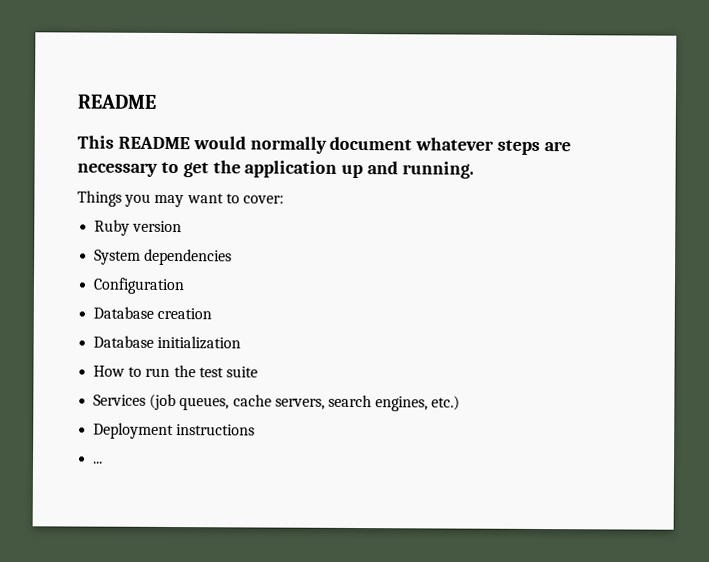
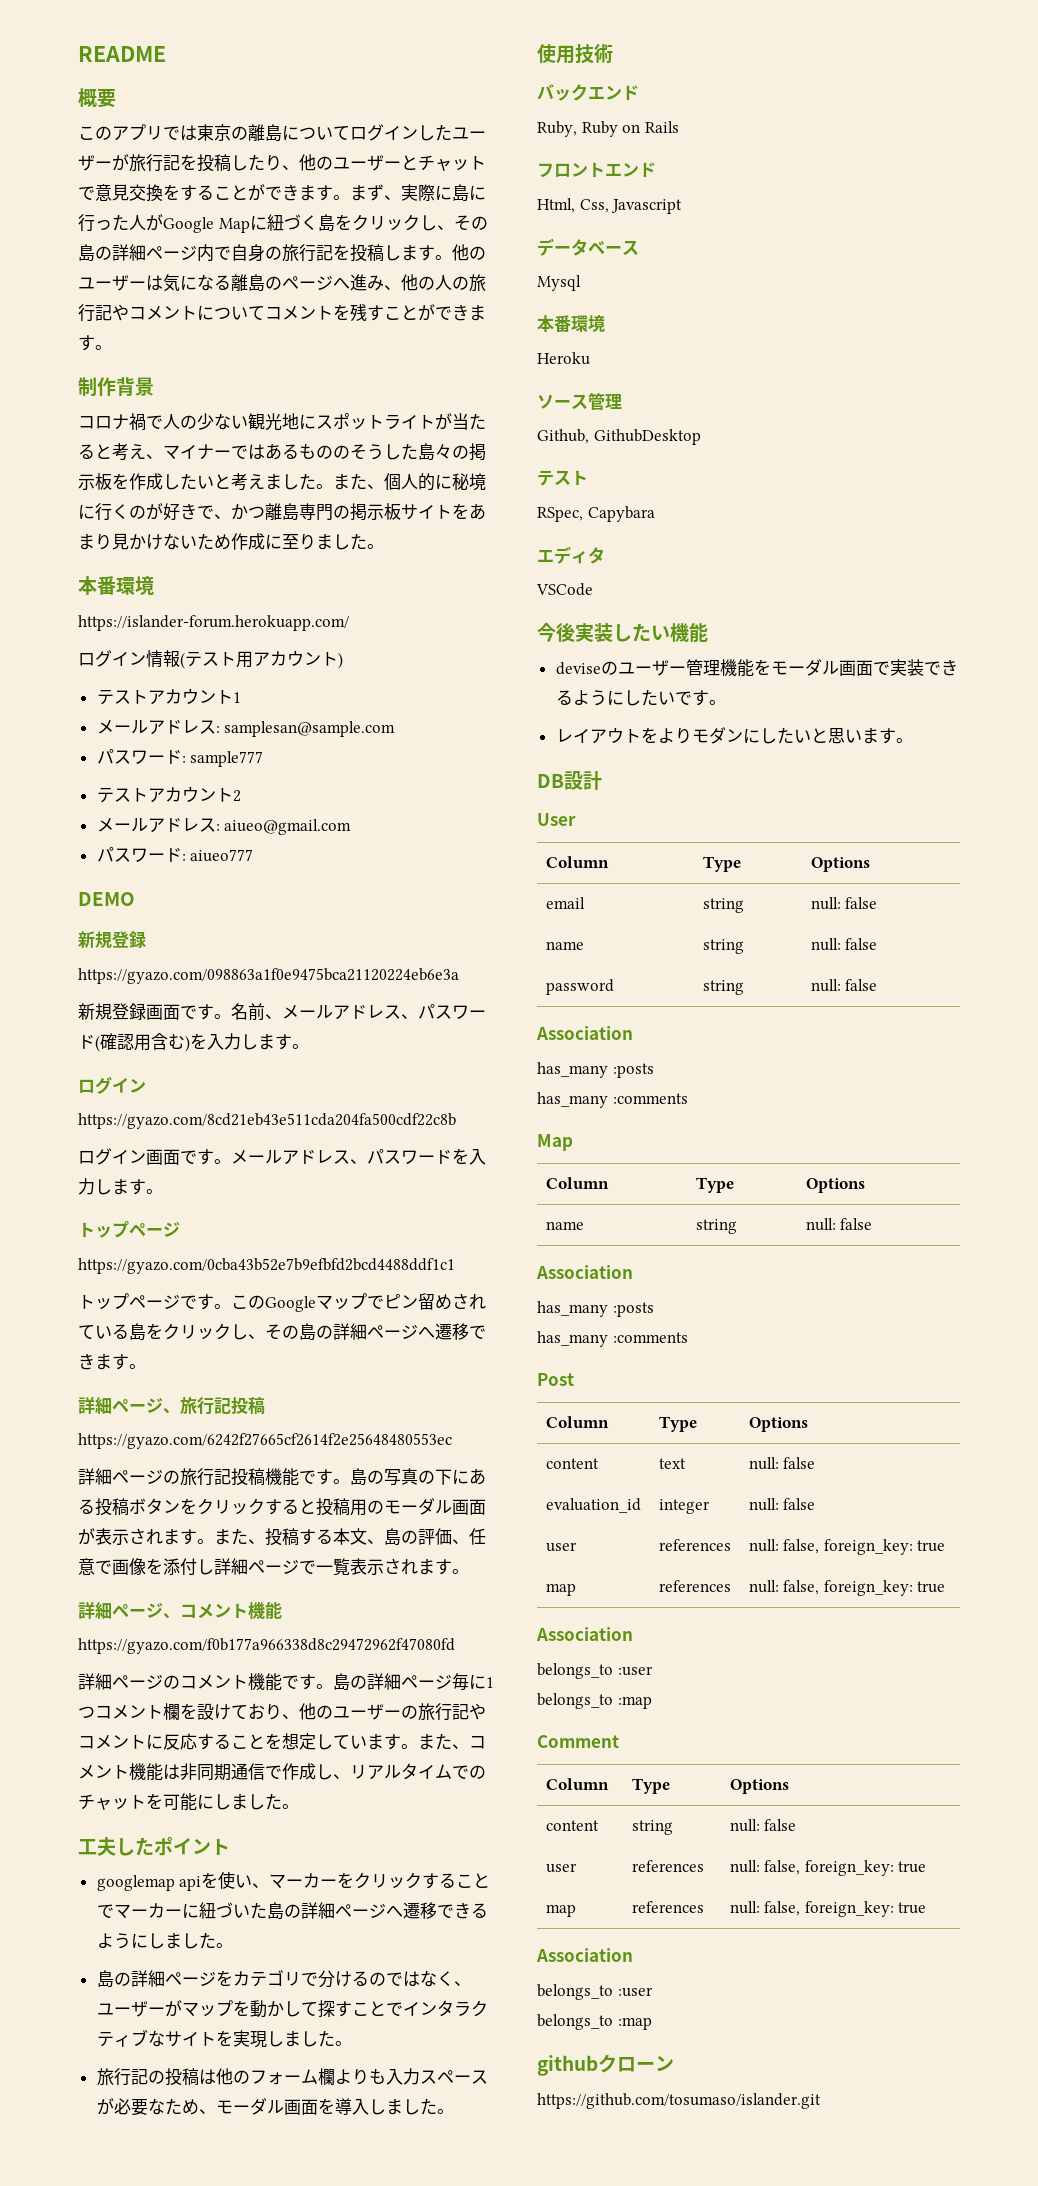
[77,135,572,156] [77,160,475,179] [77,190,284,208] [94,219,183,236] [94,248,233,266] [93,277,186,295] [93,306,213,320] [93,335,242,350] [93,365,258,378] [93,393,461,412] [93,422,256,440] [93,461,104,464] This README would normally document whatever steps are necessary to get the application up and running. // Things you may want to cover: // Ruby version // System dependencies // Configuration // Database creation // Database initialization // How to run the test suite // Services (job queues, cache servers, search engines, etc.) // Deployment instructions // ... -> [78,88,116,108] [78,124,486,142] [78,154,486,172] [78,184,486,202] [78,214,488,233] [78,244,486,262] [78,274,486,292] [78,304,486,322] [78,335,112,351] [78,377,154,396] [78,413,486,431] [78,443,486,461] [78,473,486,491] [78,503,486,521] [78,533,384,550] [78,576,154,595] [78,615,349,631] [78,650,343,669] [96,688,241,705] [96,720,396,737] [96,749,264,767] [96,786,241,803] [96,818,352,835] [96,847,254,862] [78,892,135,906] [78,931,146,949] [78,968,459,984] [78,1003,486,1021] [78,1033,309,1052] [78,1076,146,1094] [78,1113,456,1129] [78,1148,486,1165] [78,1178,163,1195] [78,1221,180,1238] [78,1258,455,1274] [78,1293,486,1312] [78,1323,486,1341] [78,1353,146,1370] [78,1396,265,1415] [78,1433,452,1449] [78,1468,486,1486] [78,1498,486,1516] [78,1528,486,1546] [78,1558,469,1576] [78,1601,282,1619] [78,1638,455,1654] [78,1673,494,1691] [78,1703,486,1721] [78,1733,486,1750] [78,1763,486,1781] [78,1793,299,1811] [78,1836,230,1856] [96,1871,491,1891] [96,1902,488,1920] [96,1932,233,1949] [96,1969,471,1988] [96,2000,488,2018] [96,2029,352,2048] [96,2068,488,2086] [96,2098,454,2116] [537,43,613,64] [537,84,639,101] [537,121,679,137] [537,162,656,178] [537,198,683,214] [537,238,639,256] [537,275,581,291] [537,315,605,333] [537,352,590,365] [537,392,622,410] [537,429,701,445] [537,470,588,486] [537,506,655,522] [537,546,605,564] [536,583,593,596] [537,623,708,642] [555,659,958,677] [555,689,726,706] [555,727,913,744] [537,770,602,790] [537,813,576,826] [545,856,609,868] [702,856,741,872] [810,857,870,872] [545,897,585,909] [702,898,744,913] [810,897,878,910] [545,941,584,950] [702,939,744,954] [810,938,878,951] [545,979,614,995] [702,980,744,995] [810,979,878,992] [536,1026,633,1040] [537,1062,654,1078] [537,1092,688,1108] [537,1134,573,1151] [545,1177,609,1189] [695,1177,734,1193] [805,1178,865,1193] [545,1221,584,1230] [695,1219,737,1234] [805,1218,873,1231] [536,1265,633,1279] [537,1301,654,1317] [537,1331,688,1347] [537,1373,574,1386] [545,1416,609,1428] [658,1416,697,1432] [748,1417,808,1432] [545,1458,599,1469] [658,1458,686,1469] [748,1457,816,1470] [545,1498,641,1513] [658,1499,710,1514] [748,1498,816,1511] [545,1542,577,1552] [658,1539,731,1551] [748,1539,946,1555] [545,1583,576,1596] [658,1580,731,1592] [748,1580,946,1596] [536,1627,633,1641] [537,1663,653,1679] [537,1693,652,1709] [537,1735,619,1748] [545,1778,609,1790] [631,1778,670,1794] [729,1779,789,1794] [545,1820,599,1831] [631,1820,673,1835] [729,1819,797,1832] [545,1863,577,1873] [631,1860,704,1872] [729,1860,927,1876] [545,1904,576,1917] [631,1901,704,1913] [729,1901,927,1917] [536,1948,633,1962] [537,1984,653,2000] [537,2014,652,2030] [537,2054,674,2076] [537,2093,821,2109] 概要 // このアプリでは東京の離島についてログインしたユーザーが旅行記を投稿したり、他のユーザーとチャットで意見交換をすることができます。まず、実際に島に行った人がGoogle Mapに紐づく島をクリックし、その島の詳細ページ内で自身の旅行記を投稿します。他のユーザーは気になる離島のページへ進み、他の人の旅行記やコメントについてコメントを残すことができます。 // 制作背景 // コロナ禍で人の少ない観光地にスポットライトが当たると考え、マイナーではあるもののそうした島々の掲示板を作成したいと考えました。また、個人的に秘境に行くのが好きで、かつ離島専門の掲示板サイトをあまり見かけないため作成に至りました。 // 本番環境 // https://islander-forum.herokuapp.com/ // ログイン情報(テスト用アカウント) // テストアカウント1 // メールアドレス: samplesan@sample.com // パスワード: sample777 // テストアカウント2 // メールアドレス: aiueo@gmail.com // パスワード: aiueo777 // DEMO // 新規登録 // https://gyazo.com/098863a1f0e9475bca21120224eb6e3a // 新規登録画面です。名前、メールアドレス、パスワード(確認用含む)を入力します。 // ログイン // https://gyazo.com/8cd21eb43e511cda204fa500cdf22c8b // ログイン画面です。メールアドレス、パスワードを入力します。 // トップページ // https://gyazo.com/0cba43b52e7b9efbfd2bcd4488ddf1c1 // トップページです。このGoogleマップでピン留めされている島をクリックし、その島の詳細ページへ遷移できます。 // 詳細ページ、旅行記投稿 // https://gyazo.com/6242f27665cf2614f2e25648480553ec // 詳細ページの旅行記投稿機能です。島の写真の下にある投稿ボタンをクリックすると投稿用のモーダル画面が表示されます。また、投稿する本文、島の評価、任意で画像を添付し詳細ページで一覧表示されます。 // 詳細ページ、コメント機能 // https://gyazo.com/f0b177a966338d8c29472962f47080fd // 詳細ページのコメント機能です。島の詳細ページ毎に1つコメント欄を設けており、他のユーザーの旅行記やコメントに反応することを想定しています。また、コメント機能は非同期通信で作成し、リアルタイムでのチャットを可能にしました。 // 工夫したポイント // googlemap apiを使い、マーカーをクリックすることでマーカーに紐づいた島の詳細ページへ遷移できるようにしました。 // 島の詳細ページをカテゴリで分けるのではなく、ユーザーがマップを動かして探すことでインタラクティブなサイトを実現しました。 // 旅行記の投稿は他のフォーム欄よりも入力スペースが必要なため、モーダル画面を導入しました。 // 使用技術 // バックエンド // Ruby, Ruby on Rails // フロントエンド // Html, Css, Javascript // データベース // Mysql // 本番環境 // Heroku // ソース管理 // Github, GithubDesktop // テスト // RSpec, Capybara // エディタ // VSCode // 今後実装したい機能 // deviseのユーザー管理機能をモーダル画面で実装できるようにしたいです。 // レイアウトをよりモダンにしたいと思います。 // DB設計 // User // Column | Type | Options // email | string | null: false // name | string | null: false // password | string | null: false // Association // has_many :posts // has_many :comments // Map // Column | Type | Options // name | string | null: false // Association // has_many :posts // has_many :comments // Post // Column | Type | Options // content | text | null: false // evaluation_id | integer | null: false // user | references | null: false, foreign_key: true // map | references | null: false, foreign_key: true // Association // belongs_to :user // belongs_to :map // Comment // Column | Type | Options // content | string | null: false // user | references | null: false, foreign_key: true // map | references | null: false, foreign_key: true // Association // belongs_to :user // belongs_to :map // githubクローン // https://github.com/tosumaso/islander.git

